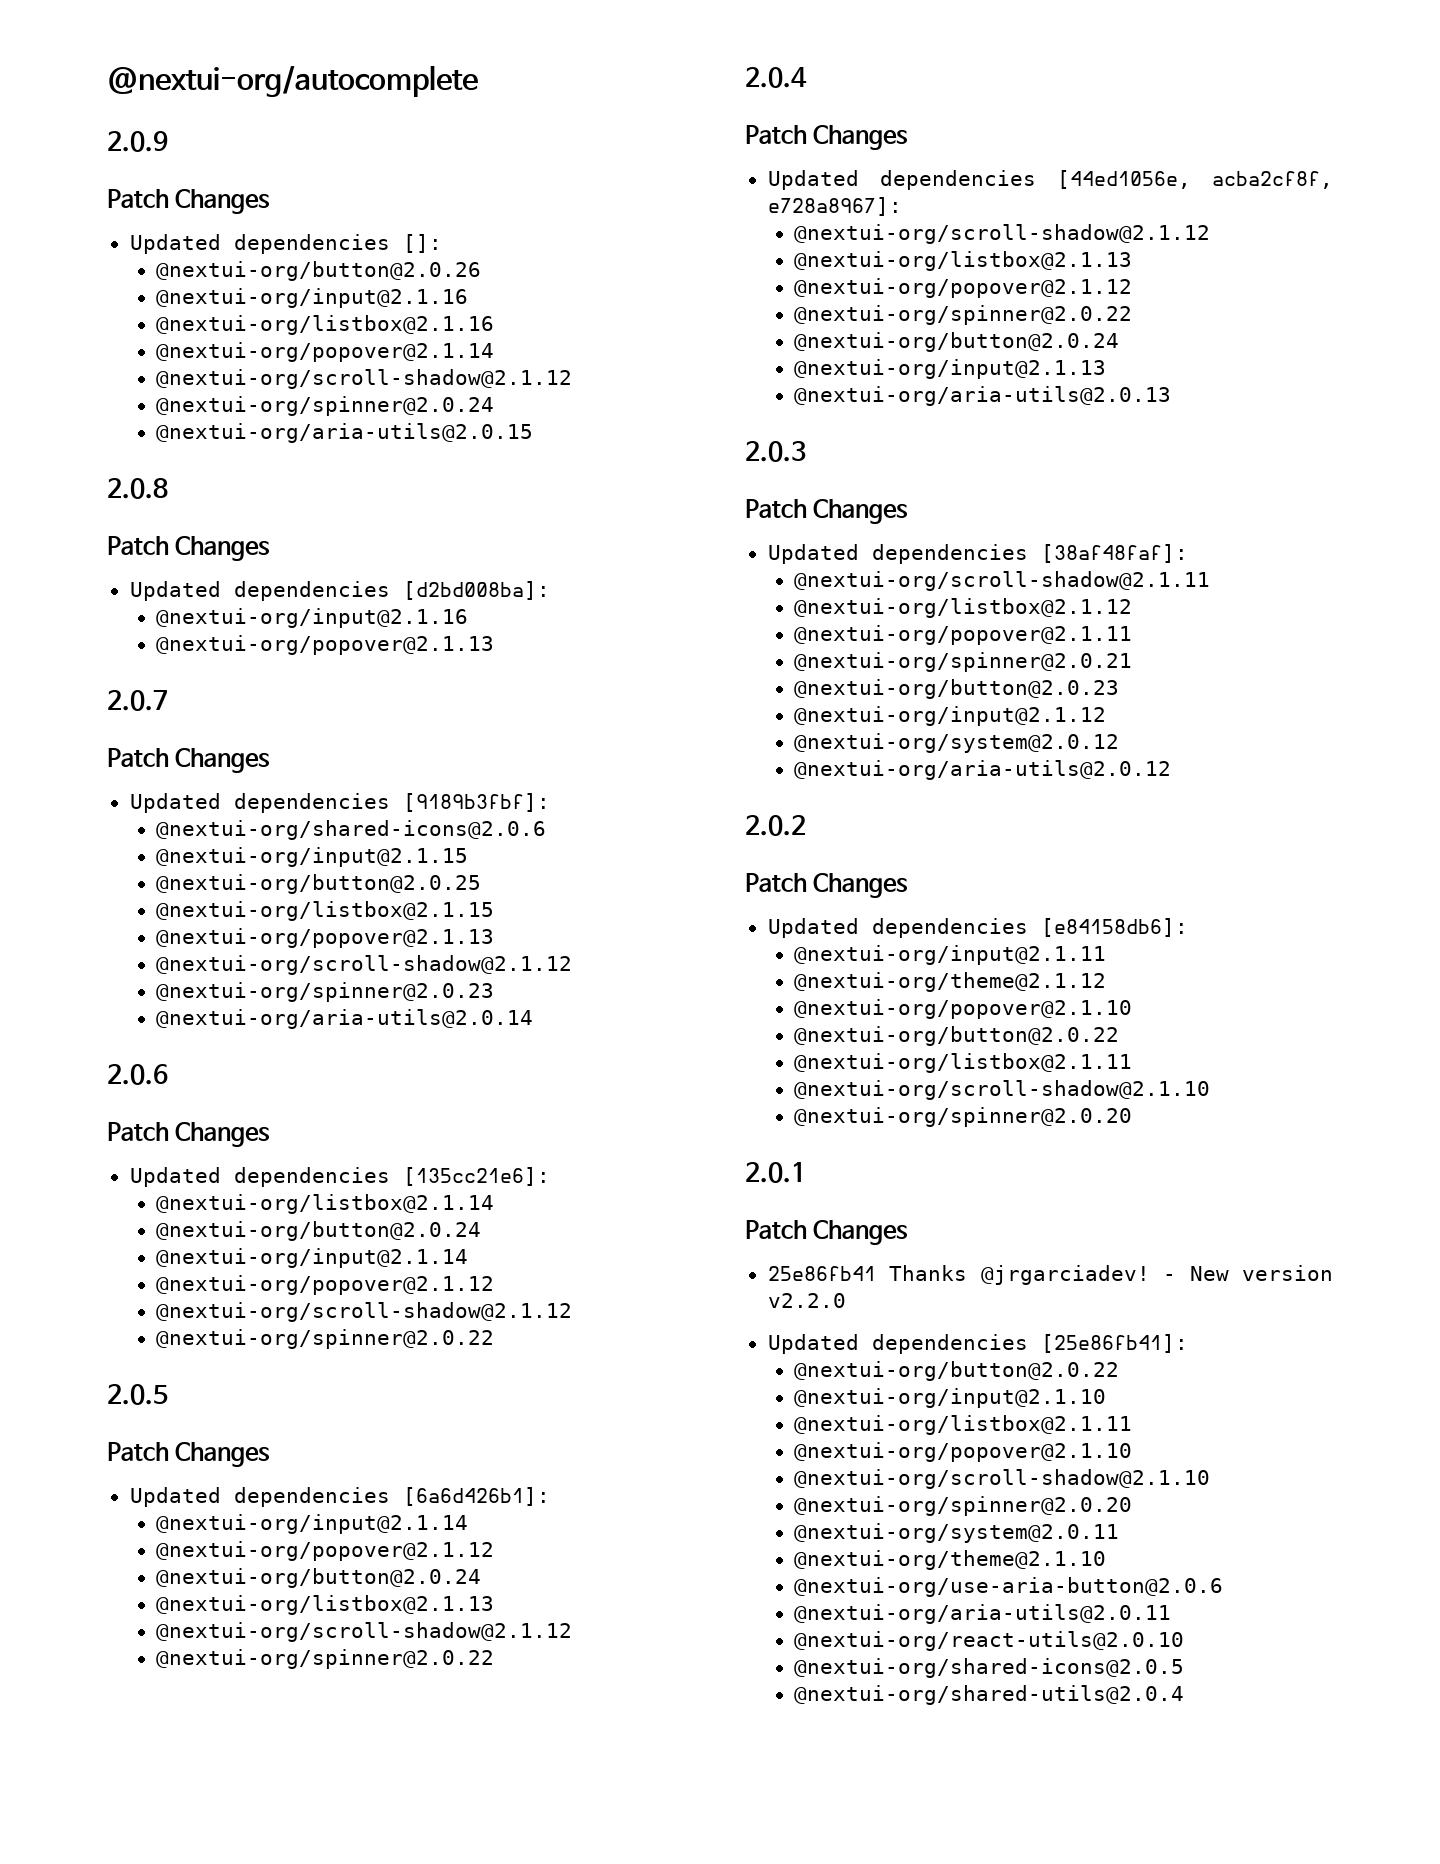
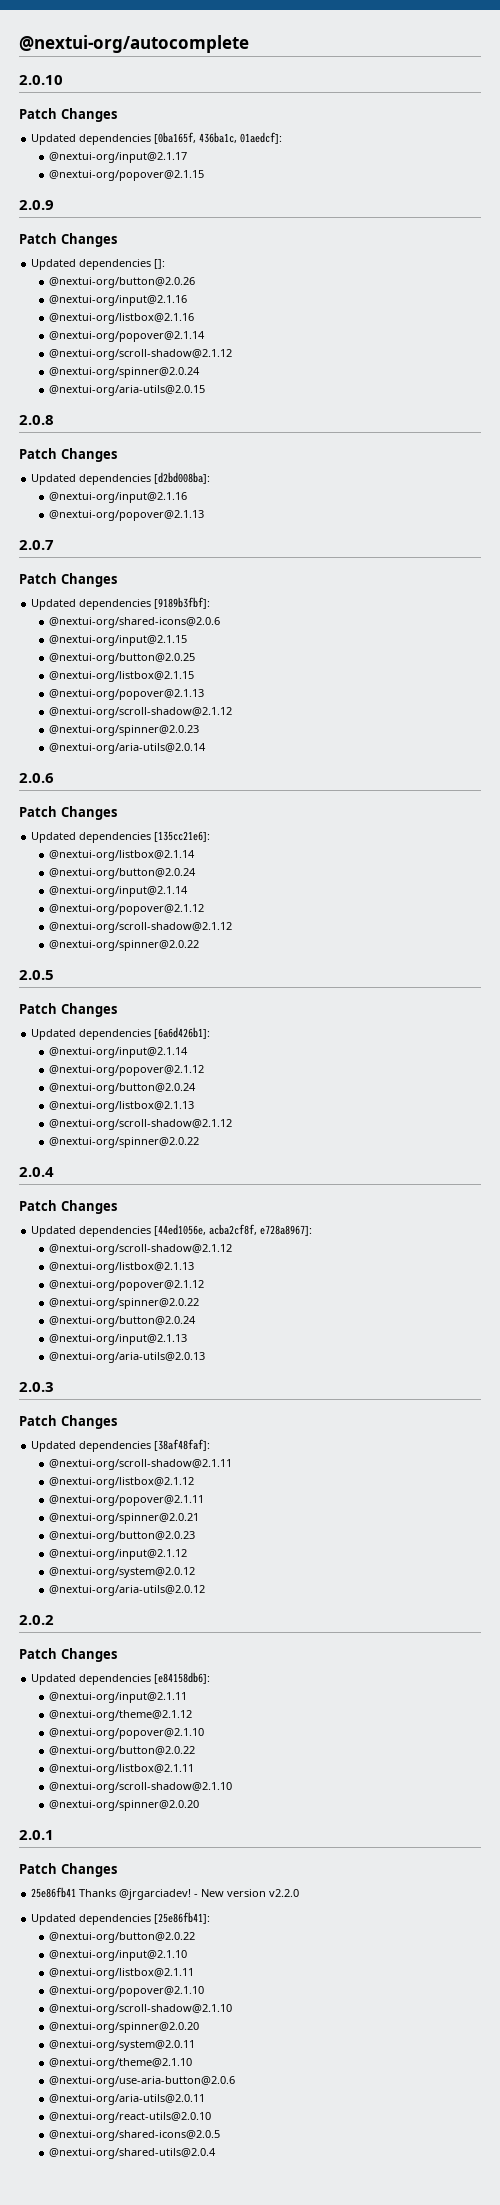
(478, 81) none -> [19,75,63,85] [19,108,117,122] [31,132,283,145] [48,152,187,163] [48,170,204,181] // 2.0.10 // Patch Changes // Updated dependencies [0ba165f, 436ba1c, 01aedcf]: // @nextui-org/input@2.1.17 // @nextui-org/popover@2.1.15

